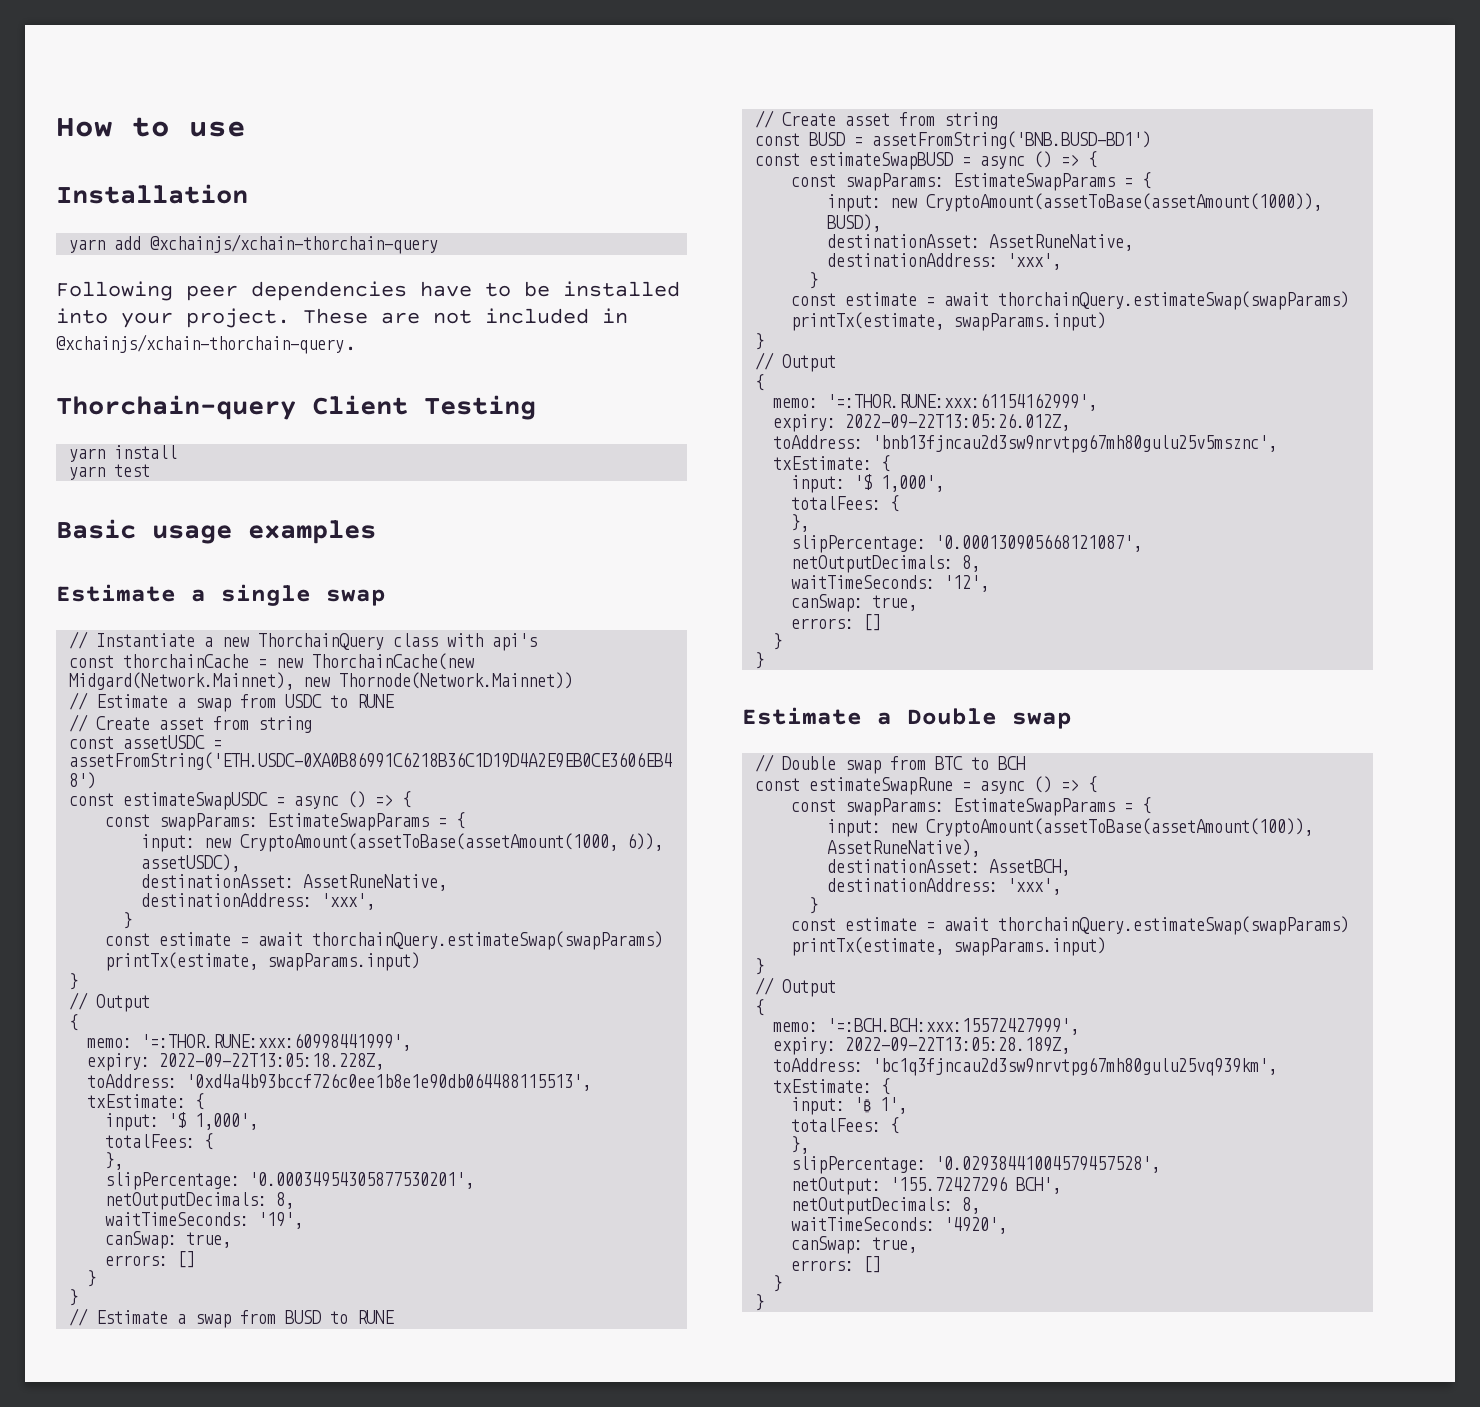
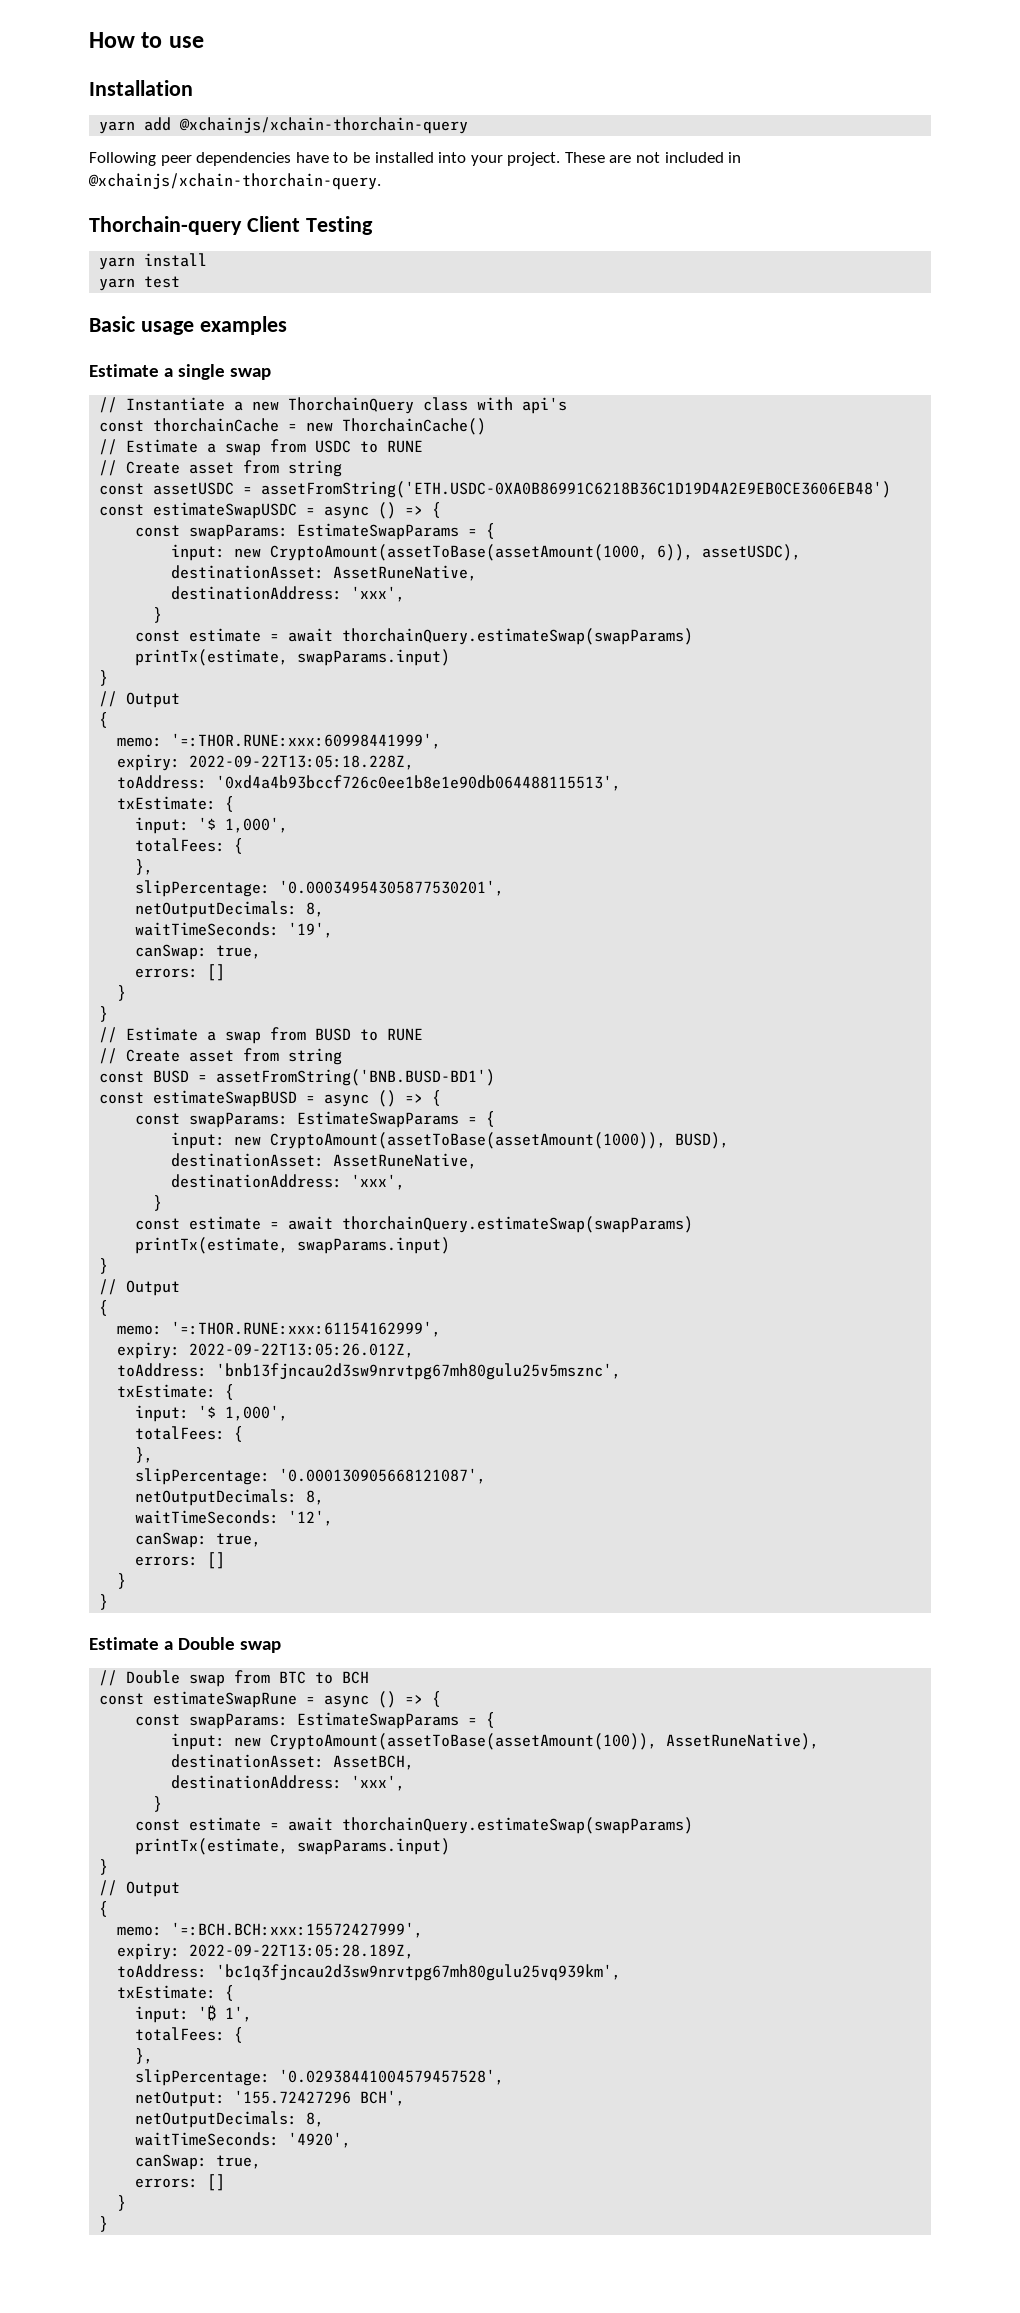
[312,653,475,670] [69,672,574,690] ThorchainCache(new Midgard(Network.Mainnet), new Thornode(Network.Mainnet)) -> [342,418,487,435] ThorchainCache()

